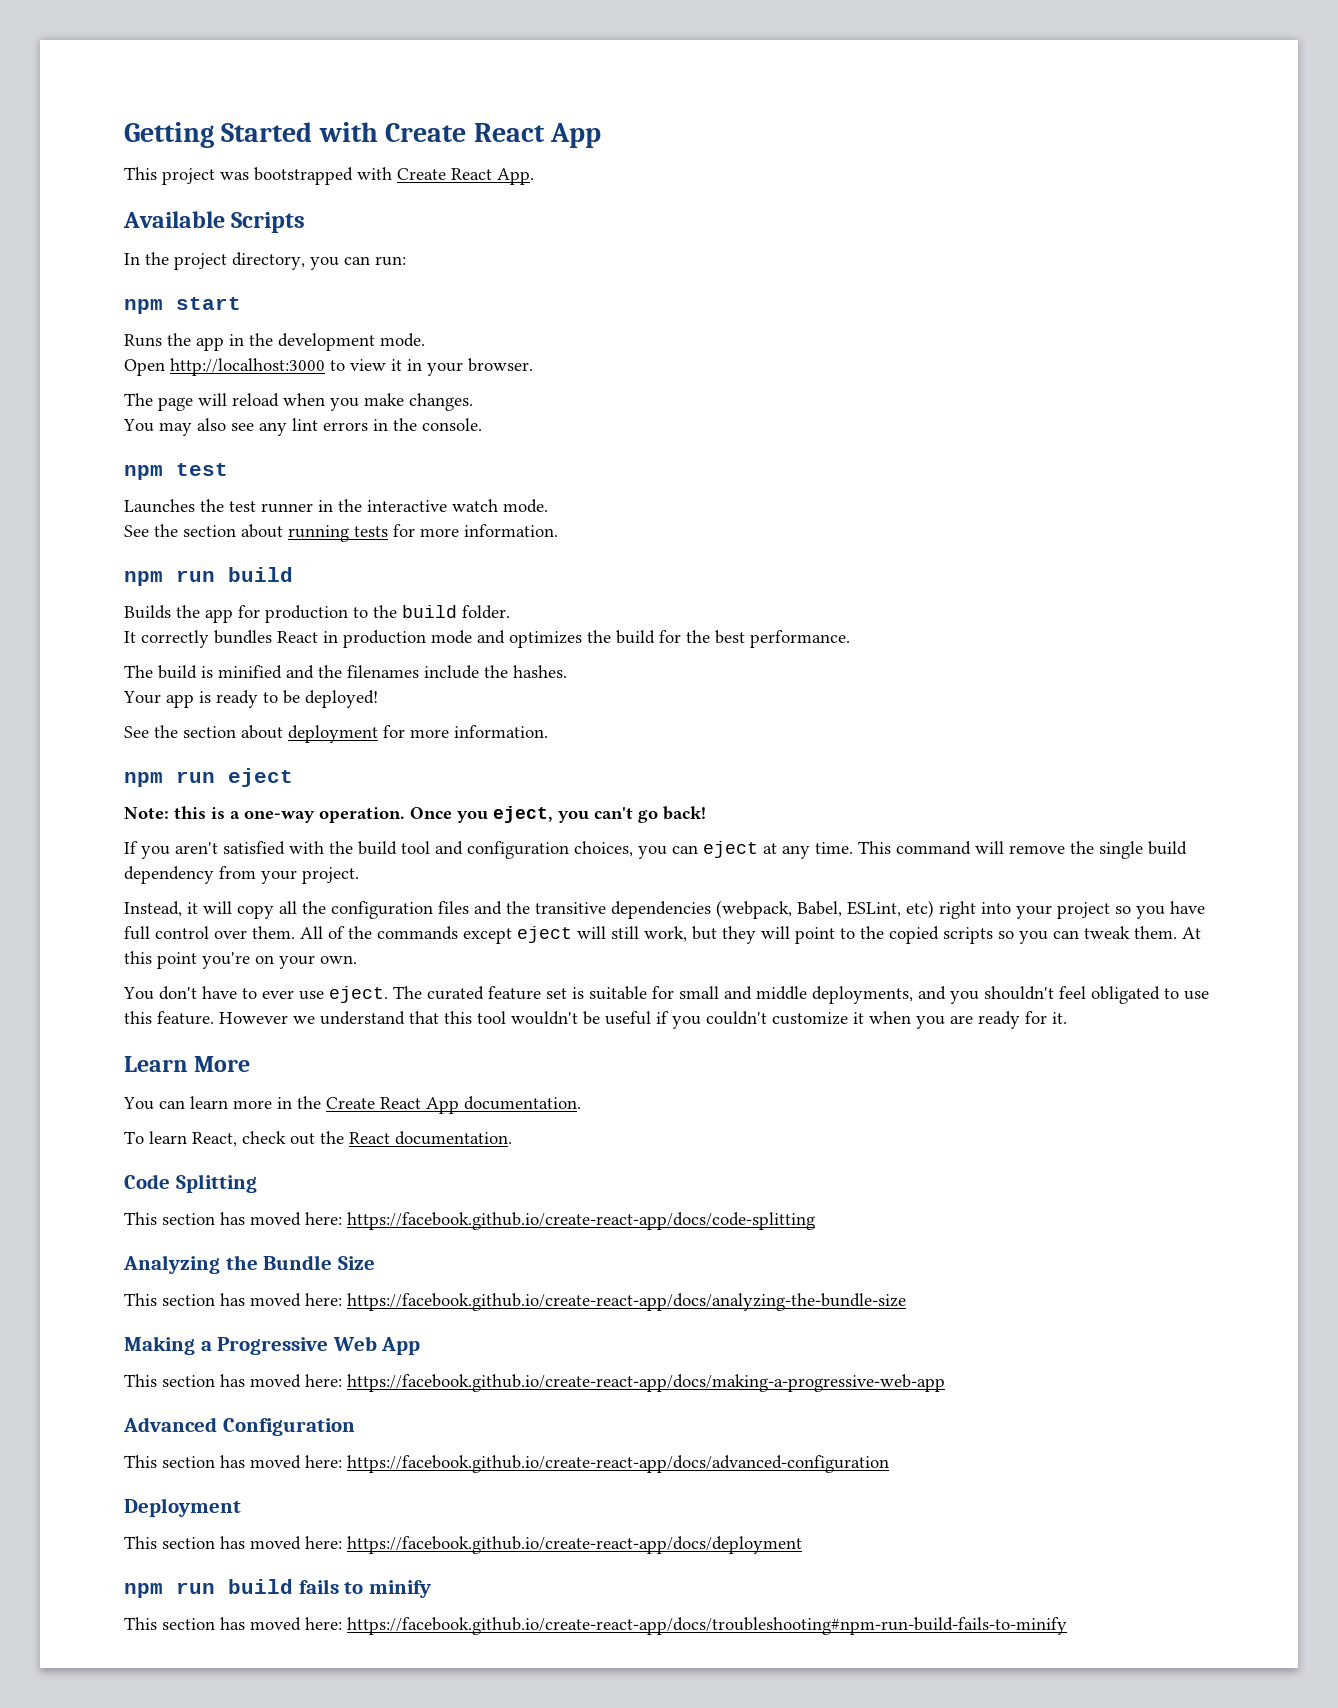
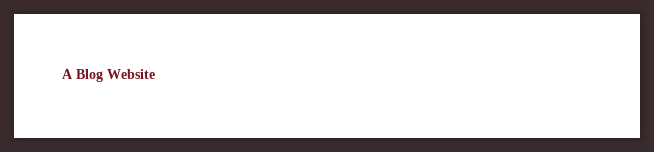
[124,122,602,148] [124,167,534,185] [123,211,306,233] [124,252,406,270] [124,297,241,314] [124,333,425,351] [124,358,533,376] [124,393,473,411] [123,418,482,436] [124,463,228,480] [124,499,548,513] [124,524,558,542] [124,567,293,586] [124,605,510,623] [124,630,850,648] [124,665,567,679] [123,690,378,708] [124,725,548,743] [124,768,293,787] [124,806,706,823] [124,841,1187,859] [124,866,359,884] [124,900,1205,919] [124,926,1201,944] [124,951,357,969] [123,986,1209,1004] [124,1011,1067,1029] [124,1056,251,1072] [123,1096,581,1114] [124,1131,512,1147] [124,1174,257,1193] [124,1212,815,1230] [123,1255,375,1274] [124,1293,906,1311] [124,1336,421,1355] [124,1374,945,1392] [123,1417,355,1436] [124,1455,889,1473] [124,1498,241,1517] [124,1536,802,1554] [124,1579,431,1598] [124,1617,1067,1635] Getting Started with Create React App // This project was bootstrapped with Create React App. // Available Scripts // In the project directory, you can run: // npm start // Runs the app in the development mode. // Open http://localhost:3000 to view it in your browser. // The page will reload when you make changes. // You may also see any lint errors in the console. // npm test // Launches the test runner in the interactive watch mode. // See the section about running tests for more information. // npm run build // Builds the app for production to the build folder. // It correctly bundles React in production mode and optimizes the build for the best performance. // The build is minified and the filenames include the hashes. // Your app is ready to be deployed! // See the section about deployment for more information. // npm run eject // Note: this is a one-way operation. Once you eject, you can't go back! // If you aren't satisfied with the build tool and configuration choices, you can eject at any time. This command will remove the single build dependency from your project. // Instead, it will copy all the configuration files and the transitive dependencies (webpack, Babel, ESLint, etc) right into your project so you have full control over them. All of the commands except eject will still work, but they will point to the copied scripts so you can tweak them. At this point you're on your own. // You don't have to ever use eject. The curated feature set is suitable for small and middle deployments, and you shouldn't feel obligated to use this feature. However we understand that this tool wouldn't be useful if you couldn't customize it when you are ready for it. // Learn More // You can learn more in the Create React App documentation. // To learn React, check out the React documentation. // Code Splitting // This section has moved here: https://facebook.github.io/create-react-app/docs/code-splitting // Analyzing the Bundle Size // This section has moved here: https://facebook.github.io/create-react-app/docs/analyzing-the-bundle-size // Making a Progressive Web App // This section has moved here: https://facebook.github.io/create-react-app/docs/making-a-progressive-web-app // Advanced Configuration // This section has moved here: https://facebook.github.io/create-react-app/docs/advanced-configuration // Deployment // This section has moved here: https://facebook.github.io/create-react-app/docs/deployment // npm run build fails to minify // This section has moved here: https://facebook.github.io/create-react-app/docs/troubleshooting#npm-run-build-fails-to-minify -> [62,69,155,82] A Blog Website

